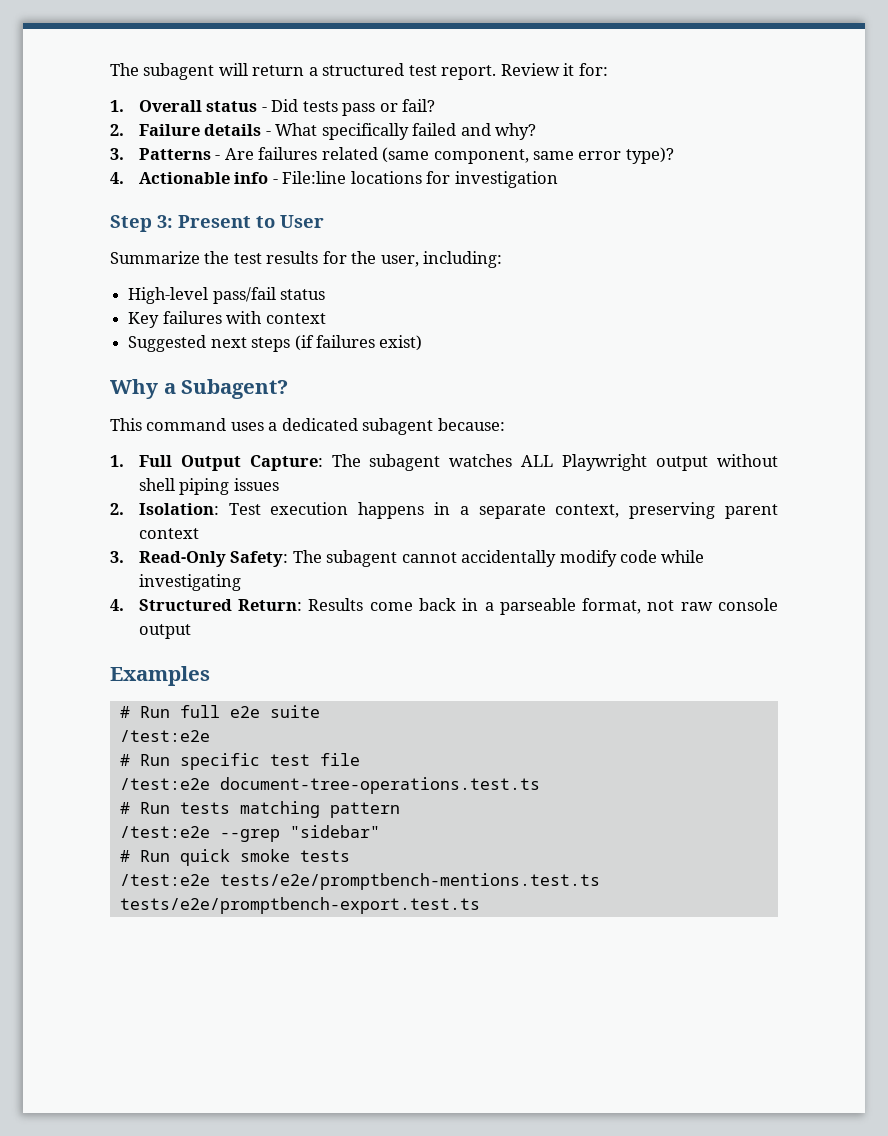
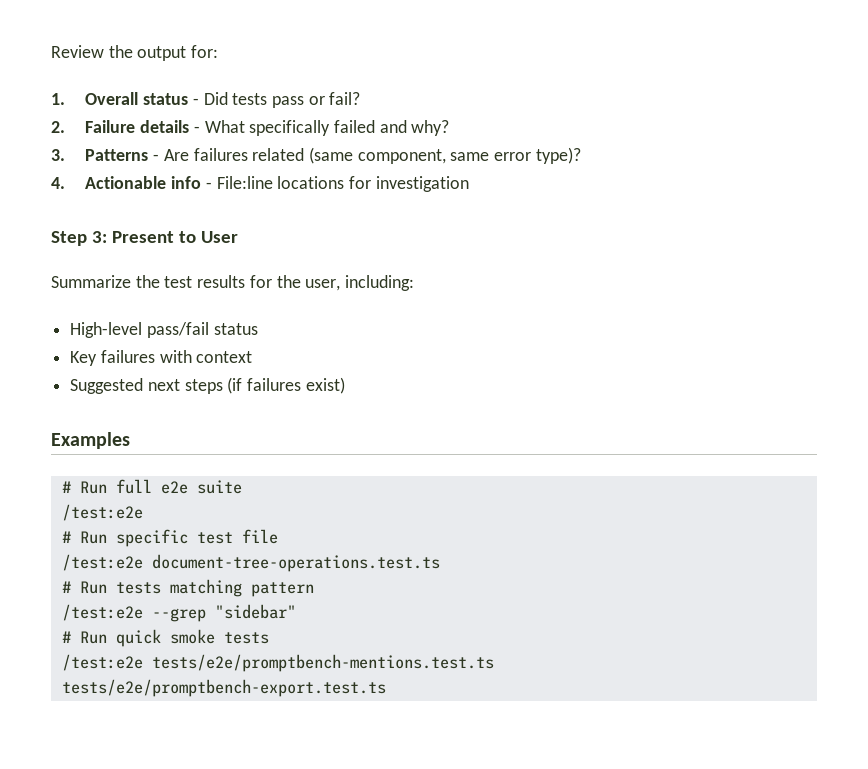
[110,63,575,80] The subagent will return a structured test report. Review it -> [51,45,187,61] Review the output
[110,379,289,399] [110,418,505,435] [110,454,778,471] [138,478,279,495] [110,502,778,519] [138,528,199,539] [110,550,705,567] [138,574,241,591] [110,598,778,615] [138,624,191,639] // Why a Subagent? // This command uses a dedicated subagent because: // 1. Full Output Capture: The subagent watches ALL Playwright output without shell piping issues // 2. Isolation: Test execution happens in a separate context, preserving parent context // 3. Read-Only Safety: The subagent cannot accidentally modify code while investigating // 4. Structured Return: Results come back in a parseable format, not raw console output -> (345, 385) none

